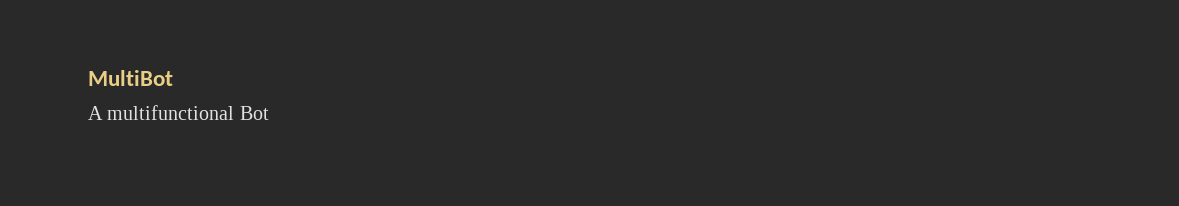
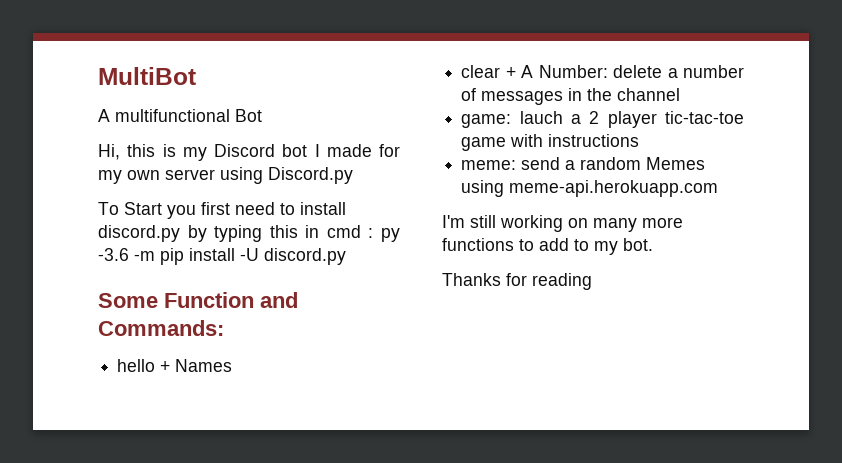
(269, 113) none -> [98,144,400,161] [98,167,353,184] [98,202,346,219] [98,225,400,242] [98,248,346,265] [98,292,298,308] [98,320,224,336] [117,359,233,372] [461,65,744,78] [461,88,681,105] [461,111,744,128] [461,134,640,151] [461,157,706,170] [461,180,719,197] [442,215,683,232] [442,238,653,255] [442,273,592,290] // Hi, this is my Discord bot I made for my own server using Discord.py // To Start you first need to install discord.py by typing this in cmd : py -3.6 -m pip install -U discord.py // Some Function and Commands: // hello + Names // clear + A Number: delete a number of messages in the channel // game: lauch a 2 player tic-tac-toe game with instructions // meme: send a random Memes using meme-api.herokuapp.com // I'm still working on many more functions to add to my bot. // Thanks for reading

